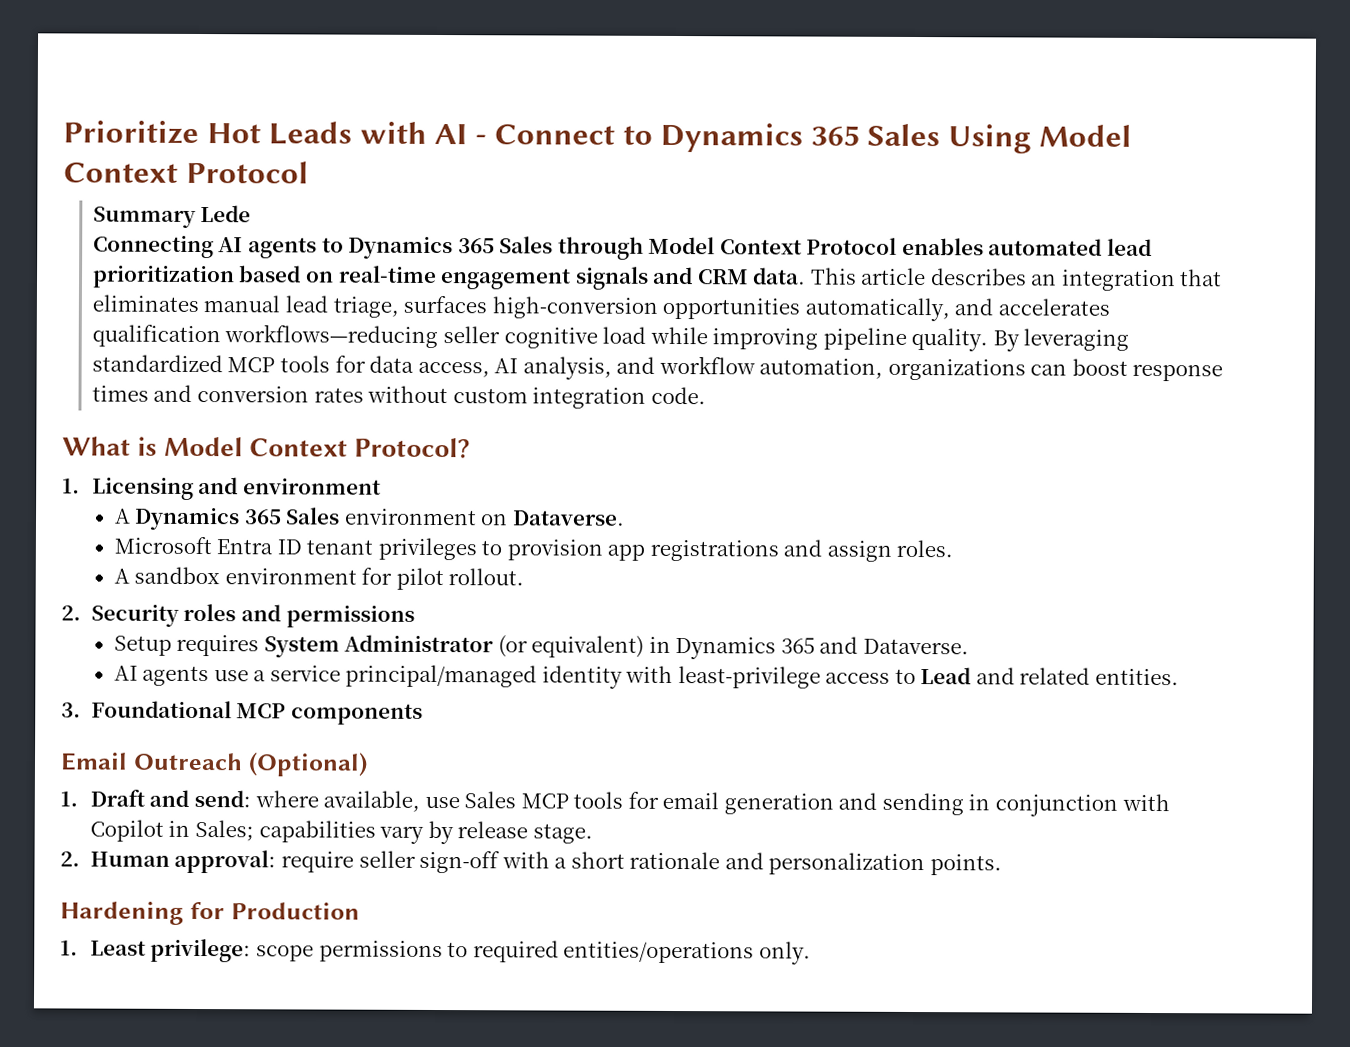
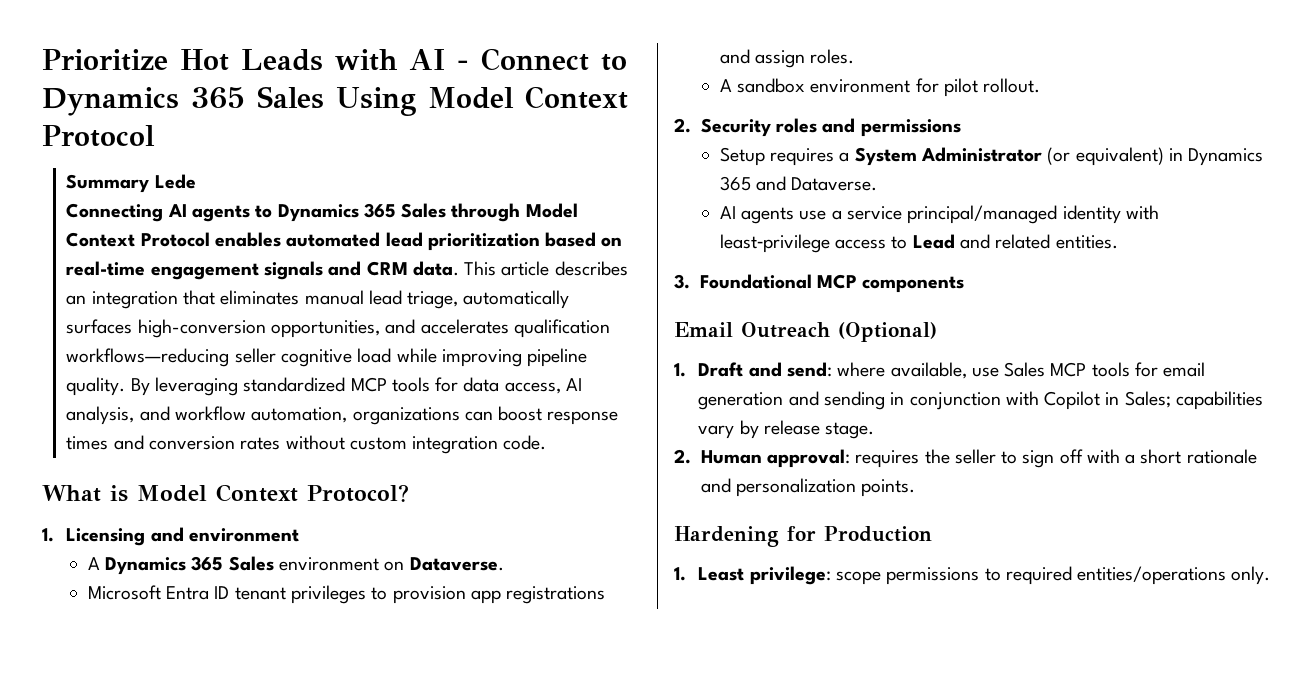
(399, 307) none -> [463,290,570,309] automatically
[662,297,950,322] opportunities automatically, -> [271,320,381,338] opportunities,
(260, 645) none -> [839,152,850,162] a
[281,850,501,874] require seller sign‑off -> [855,449,1083,468] requires the seller to sign off

